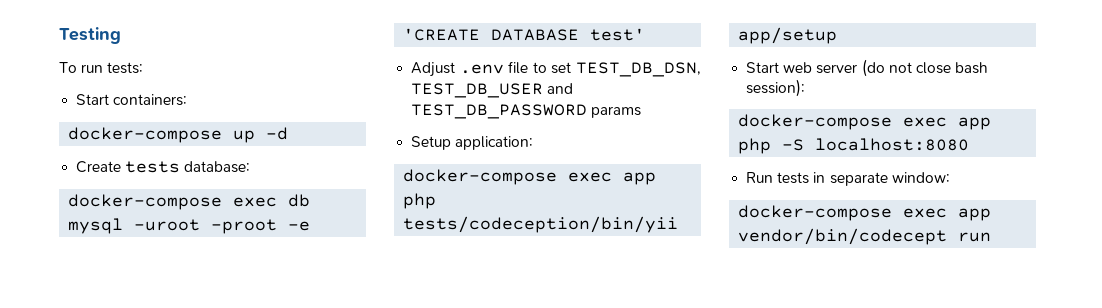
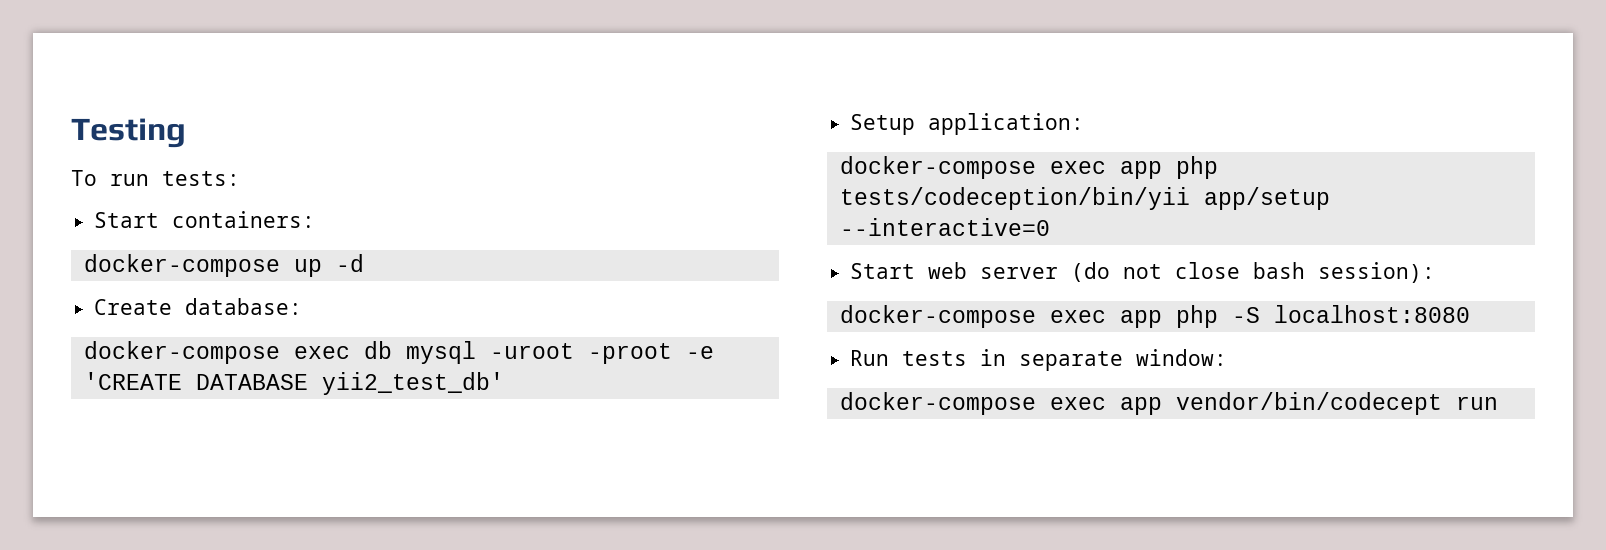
[125,161,181,173] tests -> (173, 307) none
[590,28,646,41] [411,61,701,77] [411,83,574,98] [411,104,642,119] test' // Adjust .env file to set TEST_DB_DSN, TEST_DB_USER and TEST_DB_PASSWORD params -> [321,372,504,395] yii2_test_db'
(838, 35) none -> [839,218,1050,236] --interactive=0

